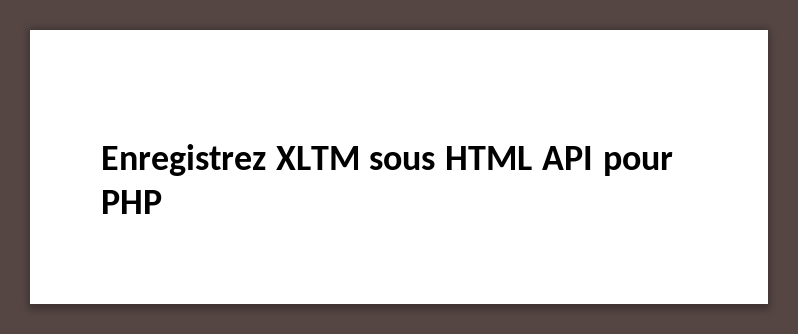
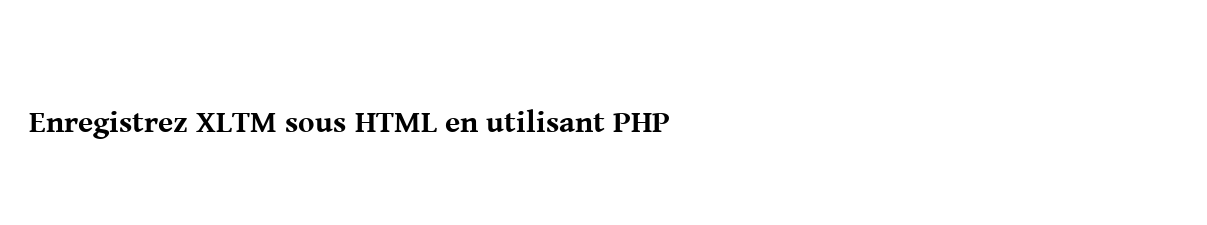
[541,146,673,176] API pour -> [444,109,606,132] en utilisant

